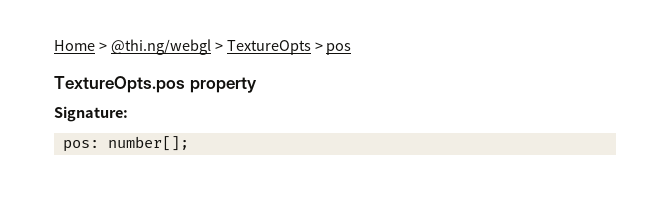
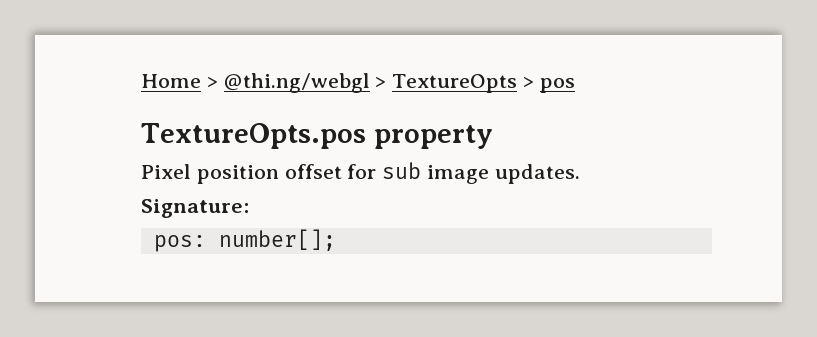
(257, 85) none -> [141,162,580,184] // Pixel position offset for sub image updates.

